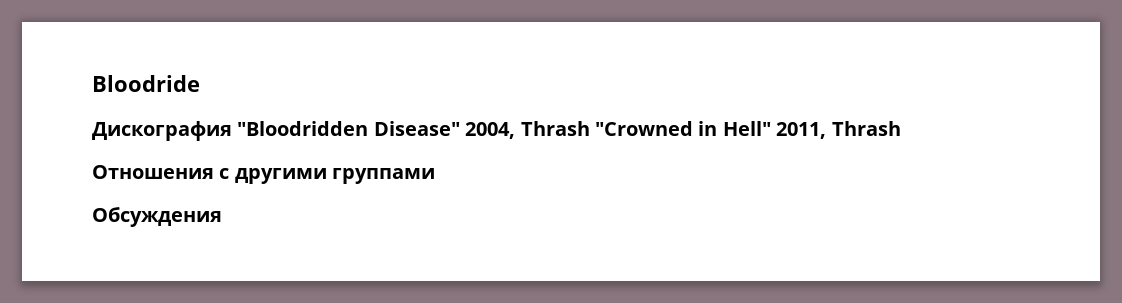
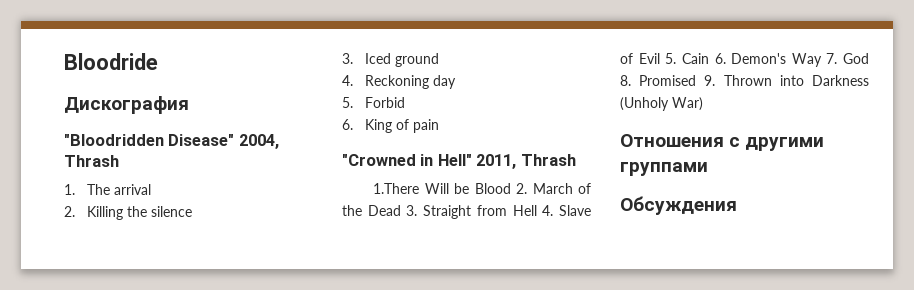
(232, 131) none -> (189, 105) //
(590, 128) none -> [64,184,151,195] [64,206,192,220] [342,53,439,67] [342,75,456,89] [342,97,405,108] [342,119,439,133] // 1. The arrival // 2. Killing the silence // 3. Iced ground // 4. Reckoning day // 5. Forbid // 6. King of pain //
(901, 128) none -> [373,183,591,194] [342,205,591,219] [620,53,869,67] [620,75,869,86] [620,97,703,111] // 1.There Will be Blood 2. March of the Dead 3. Straight from Hell 4. Slave of Evil 5. Cain 6. Demon's Way 7. God 8. Promised 9. Thrown into Darkness (Unholy War)

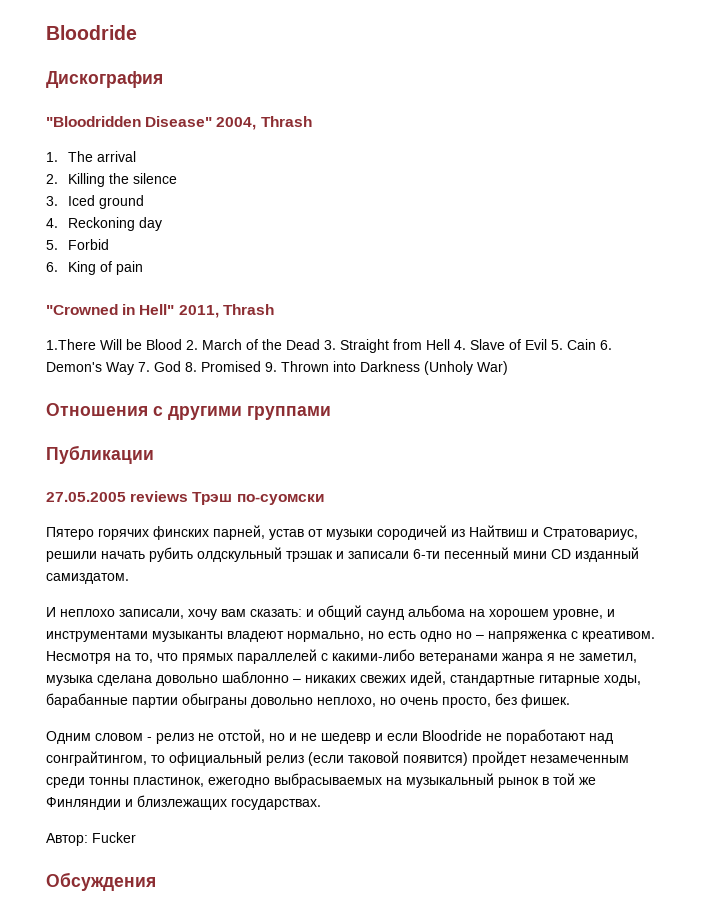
(708, 169) none -> [46,445,154,464] [46,491,325,505] [46,525,638,540] [46,547,639,562] [46,573,129,584] [46,605,615,620] [46,631,655,642] [46,649,637,664] [46,671,641,686] [46,693,570,708] [46,729,613,744] [46,751,629,766] [46,773,596,788] [46,795,321,810] [46,832,136,846] // Публикации // 27.05.2005 reviews Трэш по-суомски // Пятеро горячих финских парней, устав от музыки сородичей из Найтвиш и Стратовариус, решили начать рубить олдскульный трэшак и записали 6-ти песенный мини CD изданный самиздатом. // И неплохо записали, хочу вам сказать: и общий саунд альбома на хорошем уровне, и инструментами музыканты владеют нормально, но есть одно но – напряженка с креативом. Несмотря на то, что прямых параллелей с какими-либо ветеранами жанра я не заметил, музыка сделана довольно шаблонно – никаких свежих идей, стандартные гитарные ходы, барабанные партии обыграны довольно неплохо, но очень просто, без фишек. // Одним словом - релиз не отстой, но и не шедевр и если Bloodride не поработают над сонграйтингом, то официальный релиз (если таковой появится) пройдет незамеченным среди тонны пластинок, ежегодно выбрасываемых на музыкальный рынок в той же Финляндии и близлежащих государствах. // Автор: Fucker

